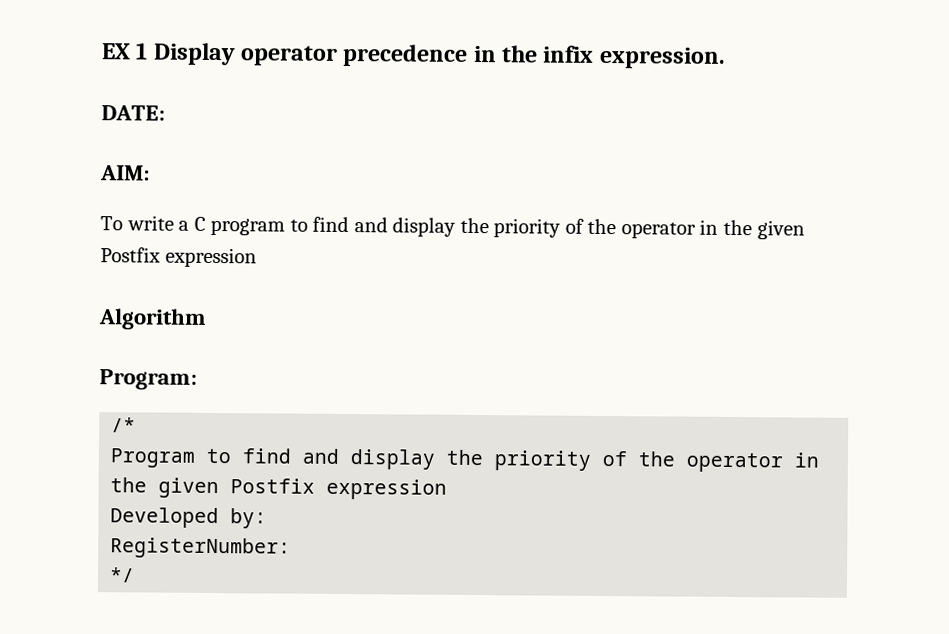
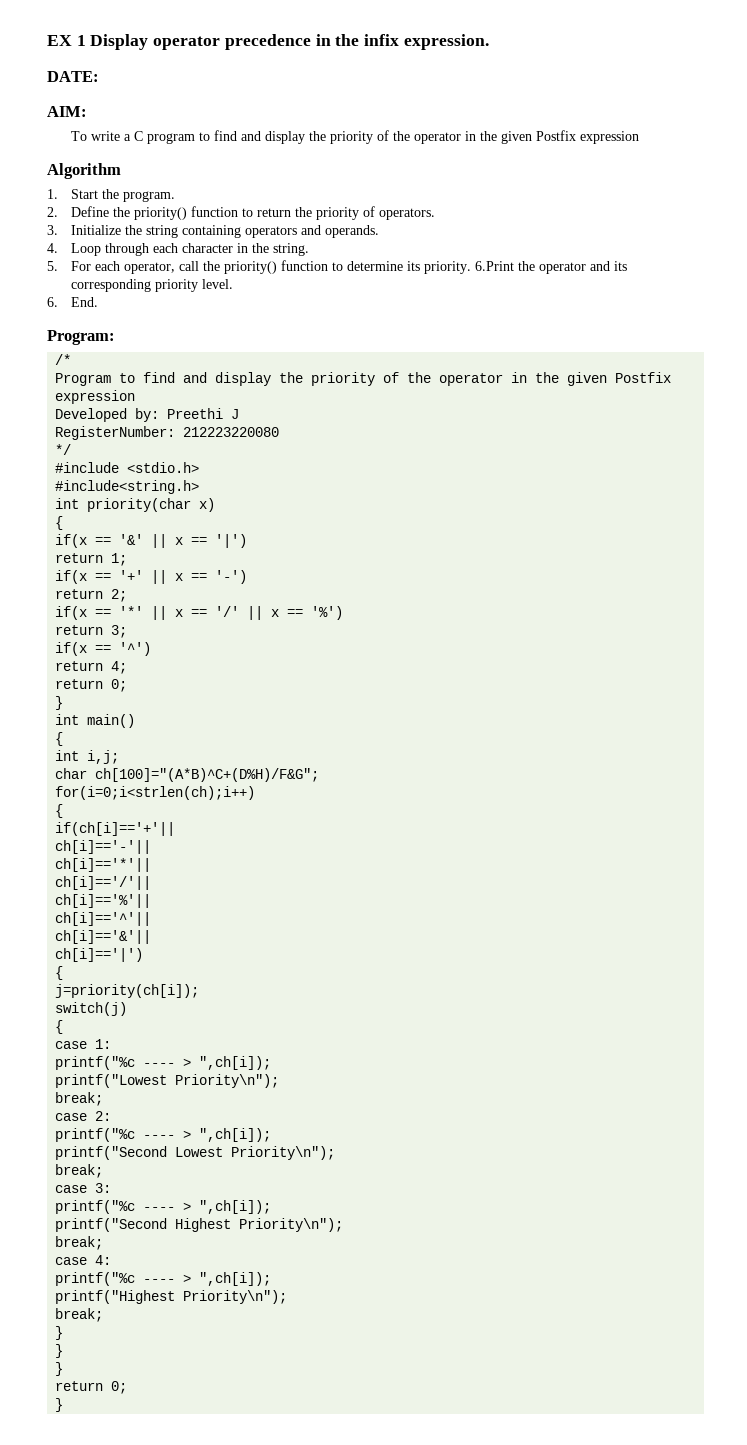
(207, 319) none -> [47,189,176,202] [47,206,436,220] [47,225,380,238] [47,243,310,256] [47,260,628,274] [71,279,234,292] [47,297,99,307] // 1. Start the program. // 2. Define the priority() function to return the priority of operators. // 3. Initialize the string containing operators and operands. // 4. Loop through each character in the string. // 5. For each operator, call the priority() function to determine its priority. 6.Print the operator and its corresponding priority level. // 6. End.
(268, 518) none -> [167,408,240,419] Preethi J
(292, 548) none -> [183,427,280,437] 212223220080
(136, 575) none -> [55,462,200,473] [55,480,200,494] [55,498,216,512] [55,516,64,530] [55,534,248,548] [55,553,128,566] [55,570,248,584] [55,589,128,602] [55,606,344,620] [55,625,128,638] [55,642,152,656] [55,661,128,674] [55,679,128,692] [55,696,64,710] [55,714,136,728] [55,732,64,746] [55,750,120,764] [55,768,320,782] [55,786,256,800] [55,804,64,818] [55,822,176,836] [55,840,152,854] [55,858,152,872] [55,876,152,890] [55,894,152,908] [55,912,152,926] [55,930,152,944] [55,948,144,962] [55,966,64,980] [55,984,200,998] [55,1002,128,1016] [55,1020,64,1034] [55,1039,112,1049] [55,1056,272,1070] [55,1074,280,1088] [55,1092,104,1106] [55,1111,112,1121] [55,1128,272,1142] [55,1146,336,1160] [55,1164,104,1178] [55,1183,112,1193] [55,1200,272,1214] [55,1218,344,1232] [55,1236,104,1250] [55,1255,112,1265] [55,1272,272,1286] [55,1290,288,1304] [55,1308,104,1322] [55,1326,64,1340] [55,1344,64,1358] [55,1362,64,1376] [55,1381,128,1394] [55,1398,64,1412] // #include <stdio.h> // #include<string.h> // int priority(char x) // { // if(x == '&' || x == '|') // return 1; // if(x == '+' || x == '-') // return 2; // if(x == '*' || x == '/' || x == '%') // return 3; // if(x == '^') // return 4; // return 0; // } // int main() // { // int i,j; // char ch[100]="(A*B)^C+(D%H)/F&G"; // for(i=0;i<strlen(ch);i++) // { // if(ch[i]=='+'|| // ch[i]=='-'|| // ch[i]=='*'|| // ch[i]=='/'|| // ch[i]=='%'|| // ch[i]=='^'|| // ch[i]=='&'|| // ch[i]=='|') // { // j=priority(ch[i]); // switch(j) // { // case 1: // printf("%c ---- > ",ch[i]); // printf("Lowest Priority\n"); // break; // case 2: // printf("%c ---- > ",ch[i]); // printf("Second Lowest Priority\n"); // break; // case 3: // printf("%c ---- > ",ch[i]); // printf("Second Highest Priority\n"); // break; // case 4: // printf("%c ---- > ",ch[i]); // printf("Highest Priority\n"); // break; // } // } // } // return 0; // }

